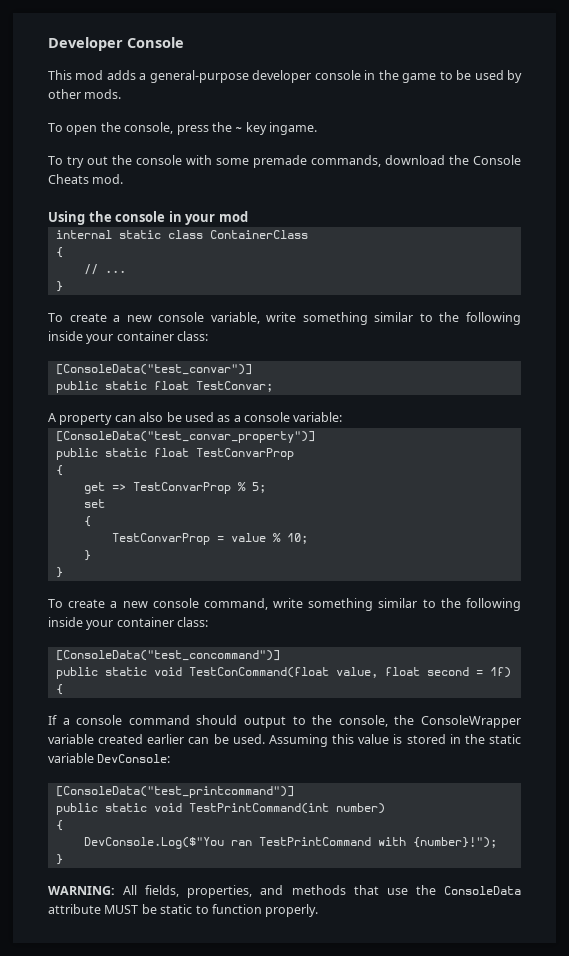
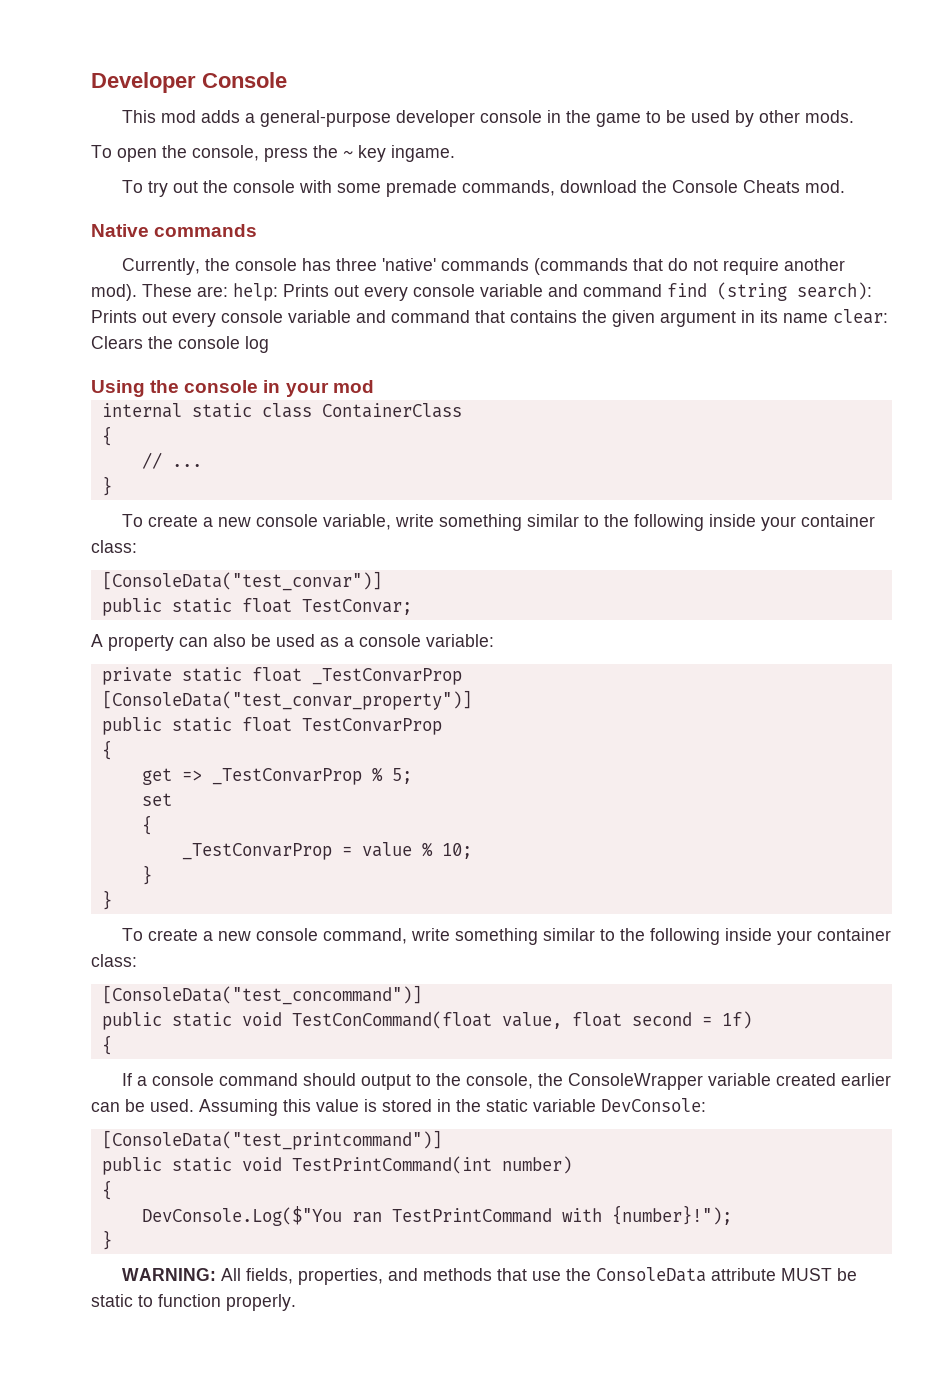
(124, 179) none -> [91,224,258,237] [122,258,846,275] [91,282,872,301] [91,309,888,327] [91,336,269,353] // Native commands // Currently, the console has three 'native' commands (commands that do not require another mod). These are: help: Prints out every console variable and command find (string search): Prints out every console variable and command that contains the given argument in its name clear: Clears the console log
(343, 417) none -> [101,667,462,685] // private static float _TestConvarProp
[132,482,231,494] TestConvarProp -> [211,768,362,785] _TestConvarProp
[111,533,210,545] TestConvarProp -> [181,843,332,860] _TestConvarProp

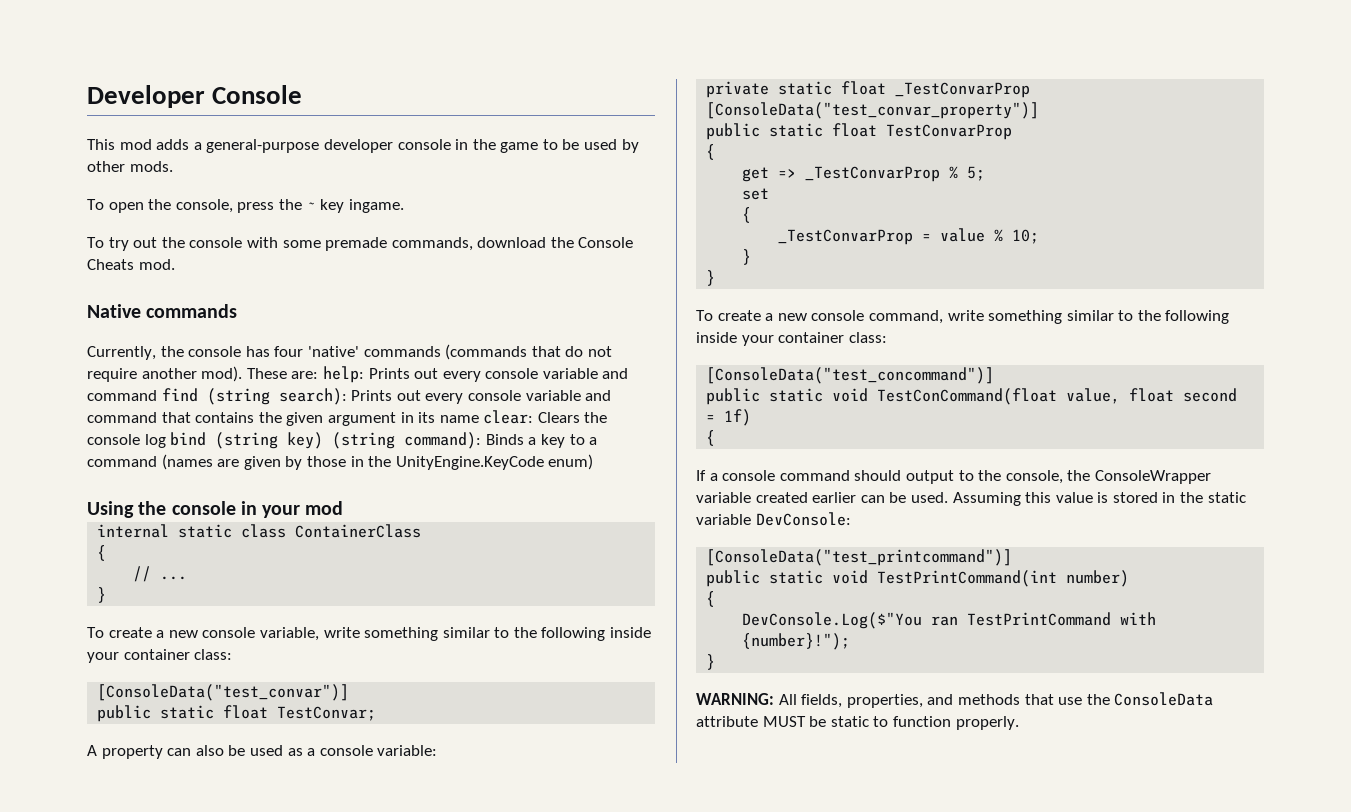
[336,258,378,271] three -> [274,346,304,357] four
(269, 344) none -> [170,432,598,449] [87,454,594,470] bind (string key) (string command): Binds a key to a command (names are given by those in the UnityEngine.KeyCode enum)

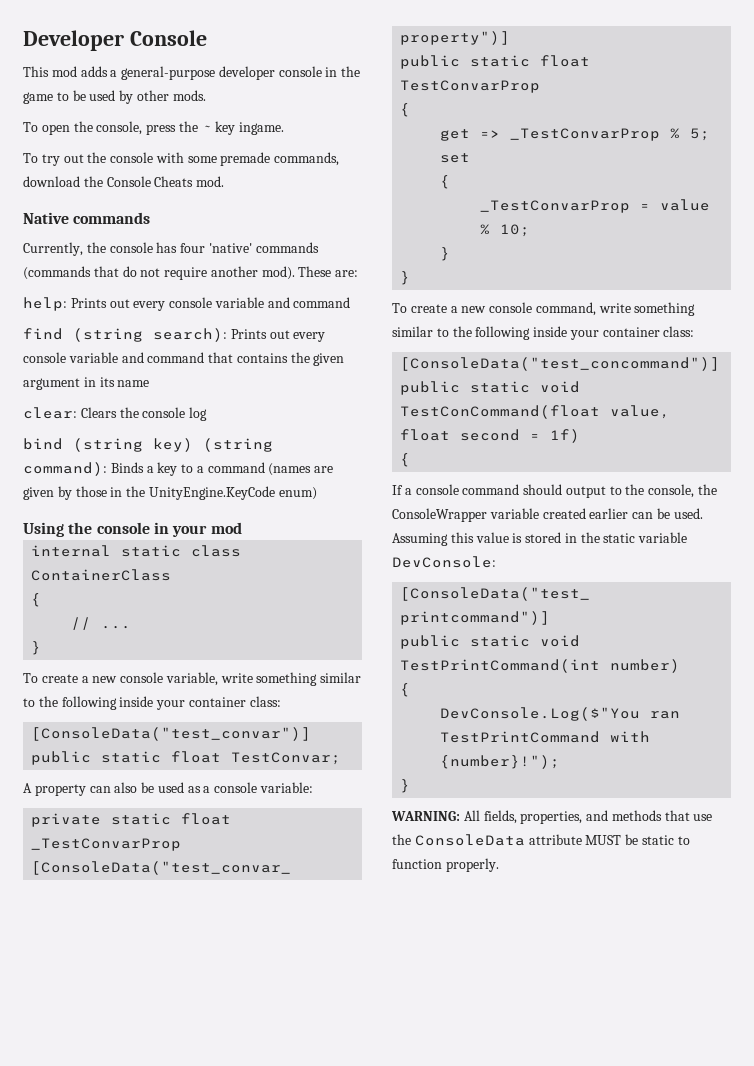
(319, 375) none -> (359, 273) //
(157, 395) none -> (351, 302) //
(479, 419) none -> (150, 383) //
(166, 441) none -> (208, 414) //

